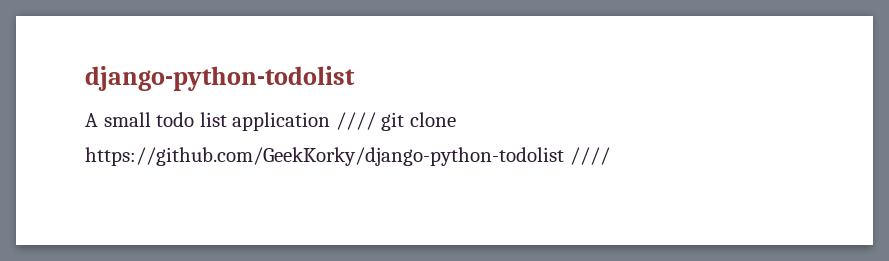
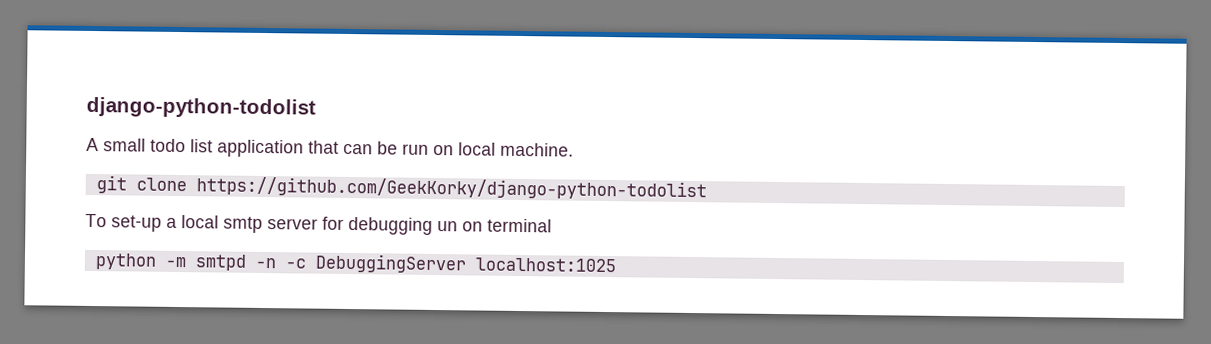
[335,112,456,131] [85,147,610,166] //// git clone https://github.com/GeekKorky/django-python-todolist //// -> [308,140,574,157] [95,175,707,201] [85,213,552,235] [94,253,616,274] that can be run on local machine. // git clone https://github.com/GeekKorky/django-python-todolist // To set-up a local smtp server for debugging un on terminal // python -m smtpd -n -c DebuggingServer localhost:1025

